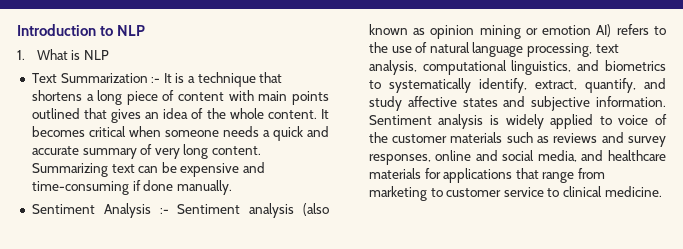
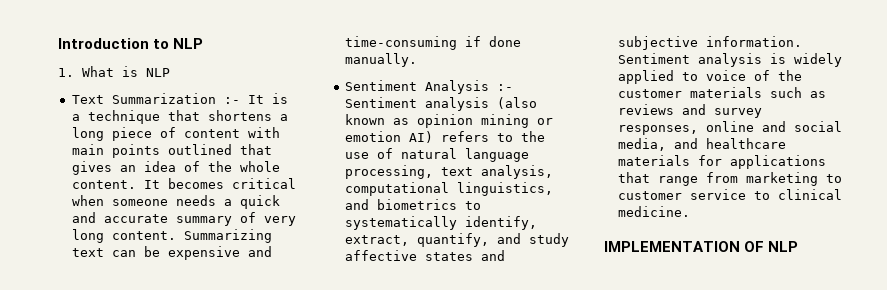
(662, 191) none -> [604,241,799,252] // IMPLEMENTATION OF NLP

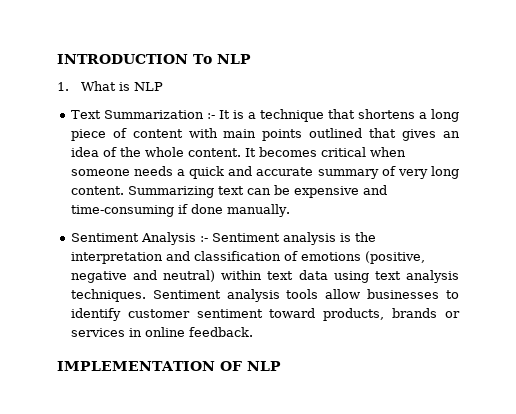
[58,38,170,49] Introduction to -> [57,54,212,64] INTRODUCTION To
[496,97,537,109] [344,114,553,128] [344,131,545,143] [344,148,529,162] [344,165,553,179] [344,182,553,196] [344,199,481,210] [344,216,537,230] [344,233,569,247] [344,250,505,261] [617,36,802,50] [617,53,842,67] [617,70,802,84] [617,87,826,98] [617,104,762,118] [617,121,842,135] [617,138,786,151] [617,155,826,169] [617,172,842,186] [617,189,842,200] [617,206,690,217] (also known as opinion mining or emotion AI) refers to the use of natural language processing, text analysis, computational linguistics, and biometrics to systematically identify, extract, quantify, and study affective states and subjective information. Sentiment analysis is widely applied to voice of the customer materials such as reviews and survey responses, online and social media, and healthcare materials for applications that range from marketing to customer service to clinical medicine. -> [339,232,376,242] [70,251,425,264] [70,270,459,283] [70,289,459,302] [70,308,460,321] [70,327,253,337] is the interpretation and classification of emotions (positive, negative and neutral) within text data using text analysis techniques. Sentiment analysis tools allow businesses to identify customer sentiment toward products, brands or services in online feedback.

